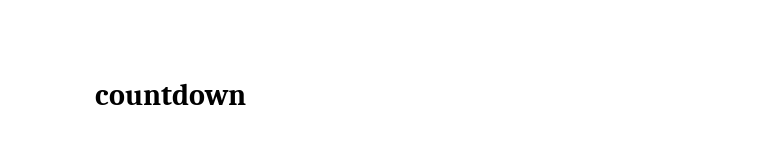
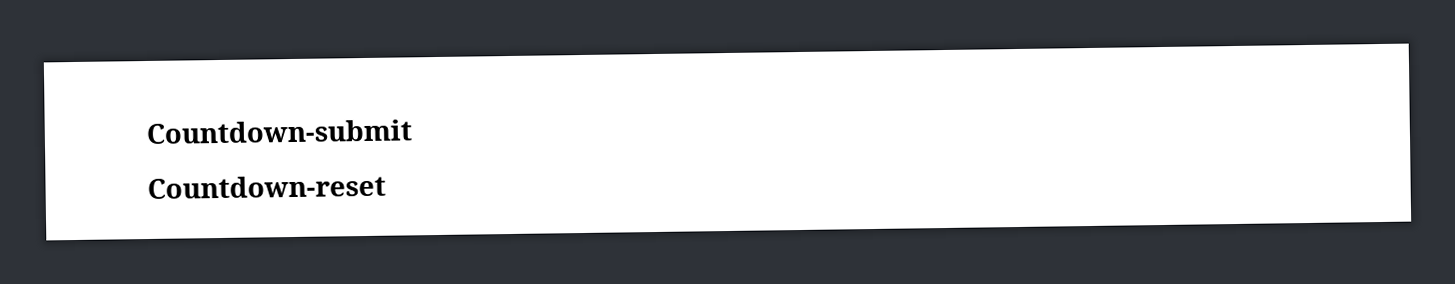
[95,83,246,105] countdown -> [146,119,412,145] [147,174,386,199] Countdown-submit // Countdown-reset

